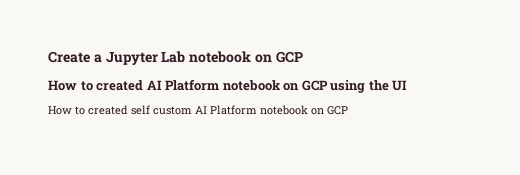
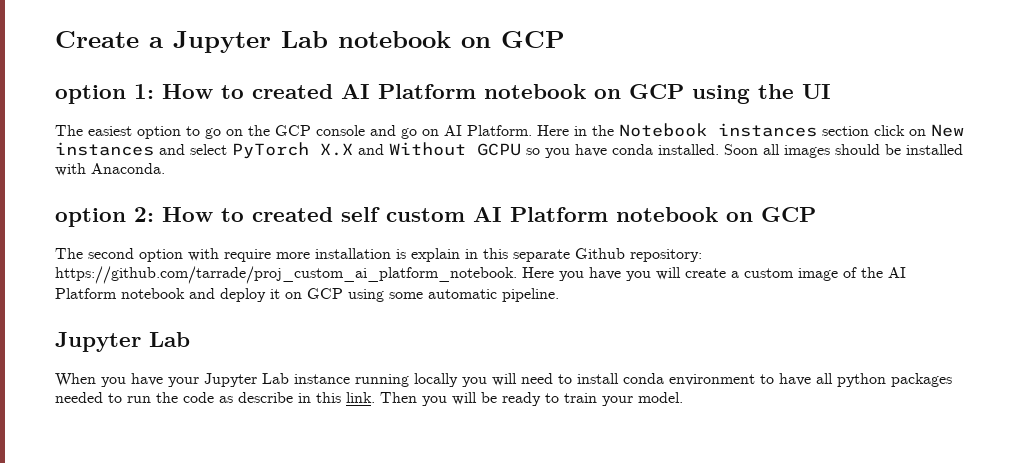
(303, 57) none -> [55,84,154,104] option 1:
(408, 85) none -> [55,123,964,139] [55,142,963,159] [55,163,165,176] [55,207,154,227] The easiest option to go on the GCP console and go on AI Platform. Here in the Notebook instances section click on New instances and select PyTorch X.X and Without GCPU so you have conda installed. Soon all images should be installed with Anaconda. // option 2:
(348, 110) none -> [55,248,702,262] [55,266,906,284] [55,288,559,302] [55,332,190,352] [55,373,952,387] [55,392,683,406] // The second option with require more installation is explain in this separate Github repository: https://github.com/tarrade/proj_custom_ai_platform_notebook. Here you have you will create a custom image of the AI Platform notebook and deploy it on GCP using some automatic pipeline. // Jupyter Lab // When you have your Jupyter Lab instance running locally you will need to install conda environment to have all python packages needed to run the code as describe in this link. Then you will be ready to train your model.

